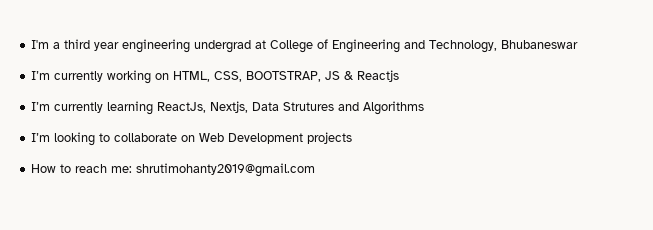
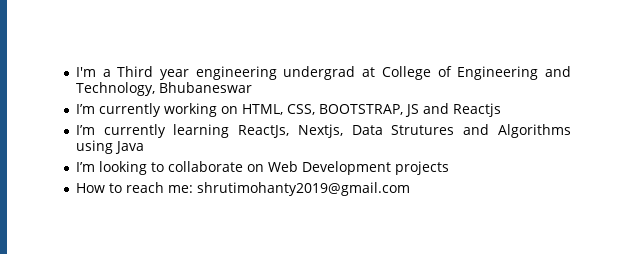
[64,39,91,49] third -> [117,66,154,77] Third
[344,71,355,80] & -> [422,103,449,114] and
(425, 108) none -> [75,140,144,154] using Java

